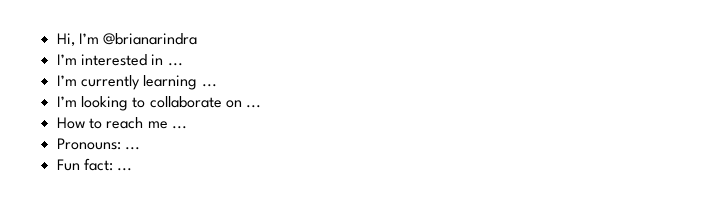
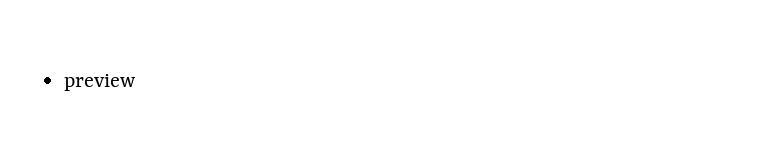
[56,33,198,46] [56,54,183,66] [56,75,217,90] [56,96,262,111] [56,117,187,129] [56,138,140,150] [56,158,133,171] Hi, I’m @brianarindra // I’m interested in ... // I’m currently learning ... // I’m looking to collaborate on ... // How to reach me ... // Pronouns: ... // Fun fact: ... -> [64,74,136,91] preview

